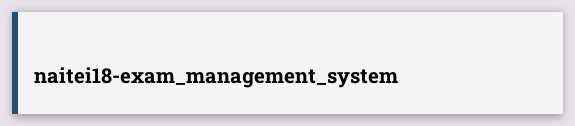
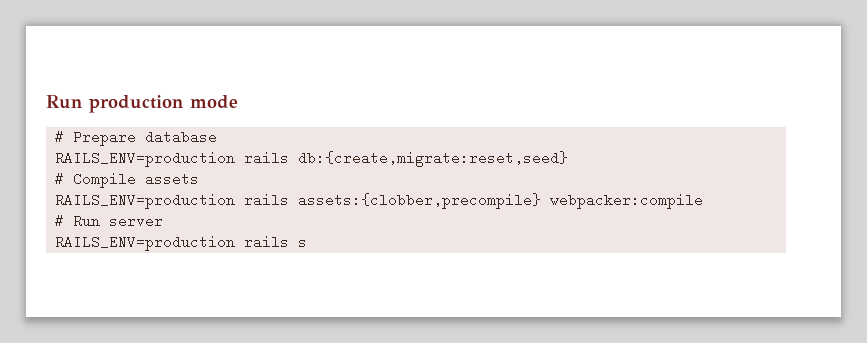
[34,67,398,88] naitei18-exam_management_system -> [46,95,238,113] [54,130,217,146] [54,151,568,167] [54,172,199,188] [54,193,703,209] [54,214,163,228] [54,235,307,251] Run production mode // # Prepare database // RAILS_ENV=production rails db:{create,migrate:reset,seed} // # Compile assets // RAILS_ENV=production rails assets:{clobber,precompile} webpacker:compile // # Run server // RAILS_ENV=production rails s

